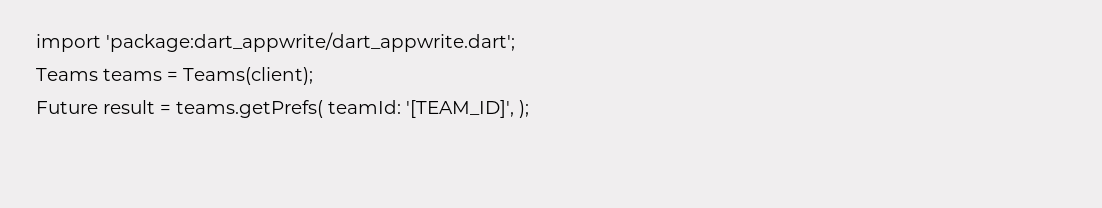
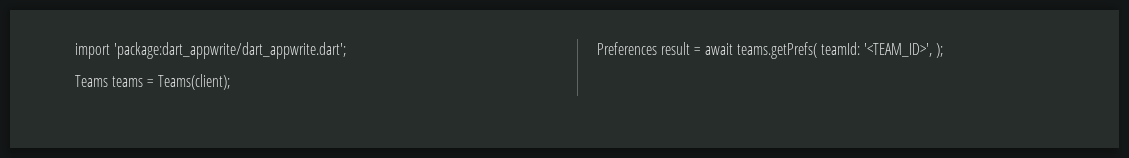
[36,101,98,114] Future -> [597,42,657,55] Preferences
(171, 109) none -> [704,43,733,55] await
[406,100,514,118] '[TEAM_ID]', -> [864,43,933,57] '<TEAM_ID>',

